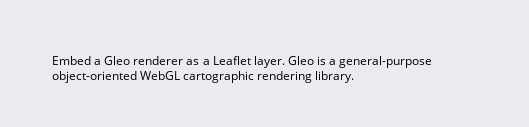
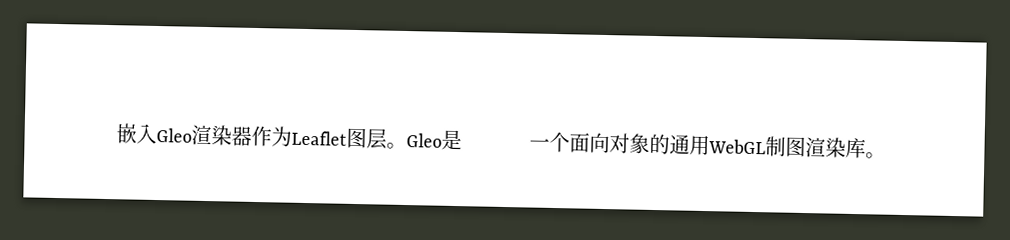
[52,56,433,68] [52,71,355,83] Embed a Gleo renderer as a Leaflet layer. Gleo is a general-purpose object-oriented WebGL cartographic rendering library. -> [116,123,886,159] 嵌入Gleo渲染器作为Leaflet图层。Gleo是一个面向对象的通用WebGL制图渲染库。

